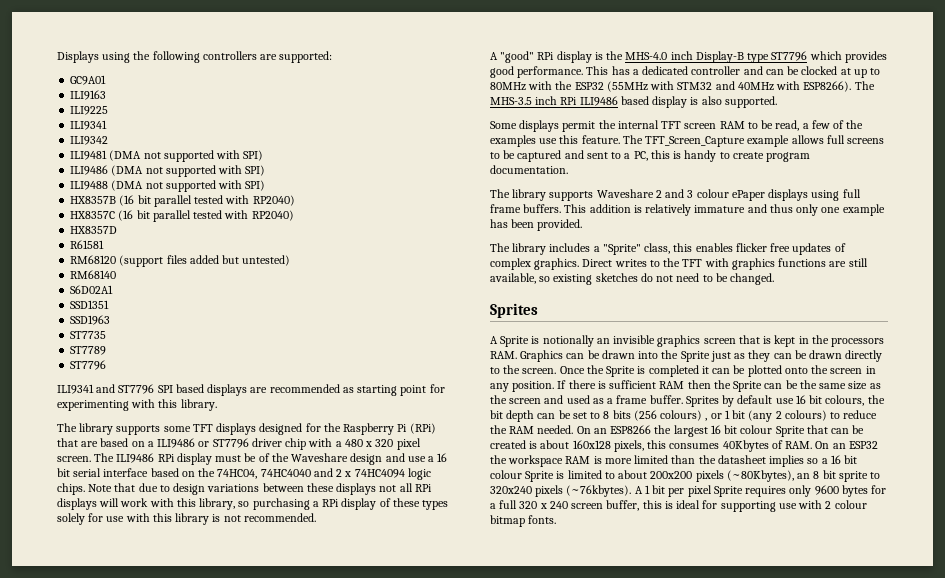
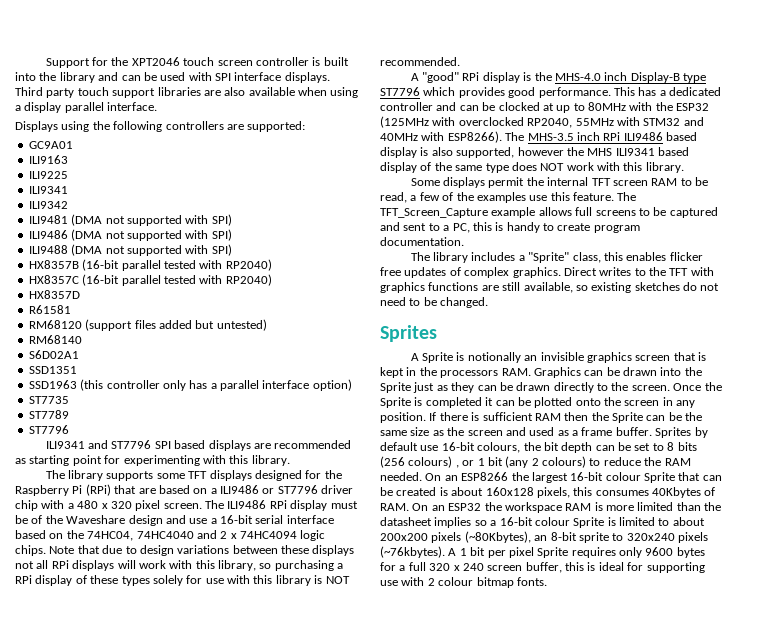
(57, 57) none -> [45,57,349,68] [15,72,330,83] [15,87,359,98] [15,102,158,113] Support for the XPT2046 touch screen controller is built into the library and can be used with SPI interface displays. Third party touch support libraries are also available when using a display parallel interface. //
[119,195,151,206] (16 bit -> [82,259,120,271] (16-bit
[118,210,150,221] (16 bit -> [82,274,120,286] (16-bit
(111, 320) none -> [80,379,352,391] (this controller only has a parallel interface option)
[437,453,448,462] [57,468,70,477] 16 bit -> [220,515,253,524] 16-bit
[223,515,241,522] not -> [325,576,350,584] NOT
[606,81,648,92] (55MHz -> [380,116,614,128] (125MHz with overclocked RP2040, 55MHz
[724,96,777,108] supported. -> [456,147,689,158] [380,162,684,173] supported, however the MHS ILI9341 based display of the same type does NOT work with this library.
[490,189,861,201] [490,204,885,216] [490,219,583,231] // The library supports Waveshare 2 and 3 colour ePaper displays using full frame buffers. This addition is relatively immature and thus only one example has been provided. -> (464, 241) none
[795,395,823,404] 16 bit -> [441,442,475,451] 16-bit
[710,425,738,434] 16 bit -> [570,472,604,481] 16-bit
[830,455,858,464] 16 bit -> [499,517,533,526] 16-bit
[813,470,836,479] 8 bit -> [550,532,577,541] 8-bit

